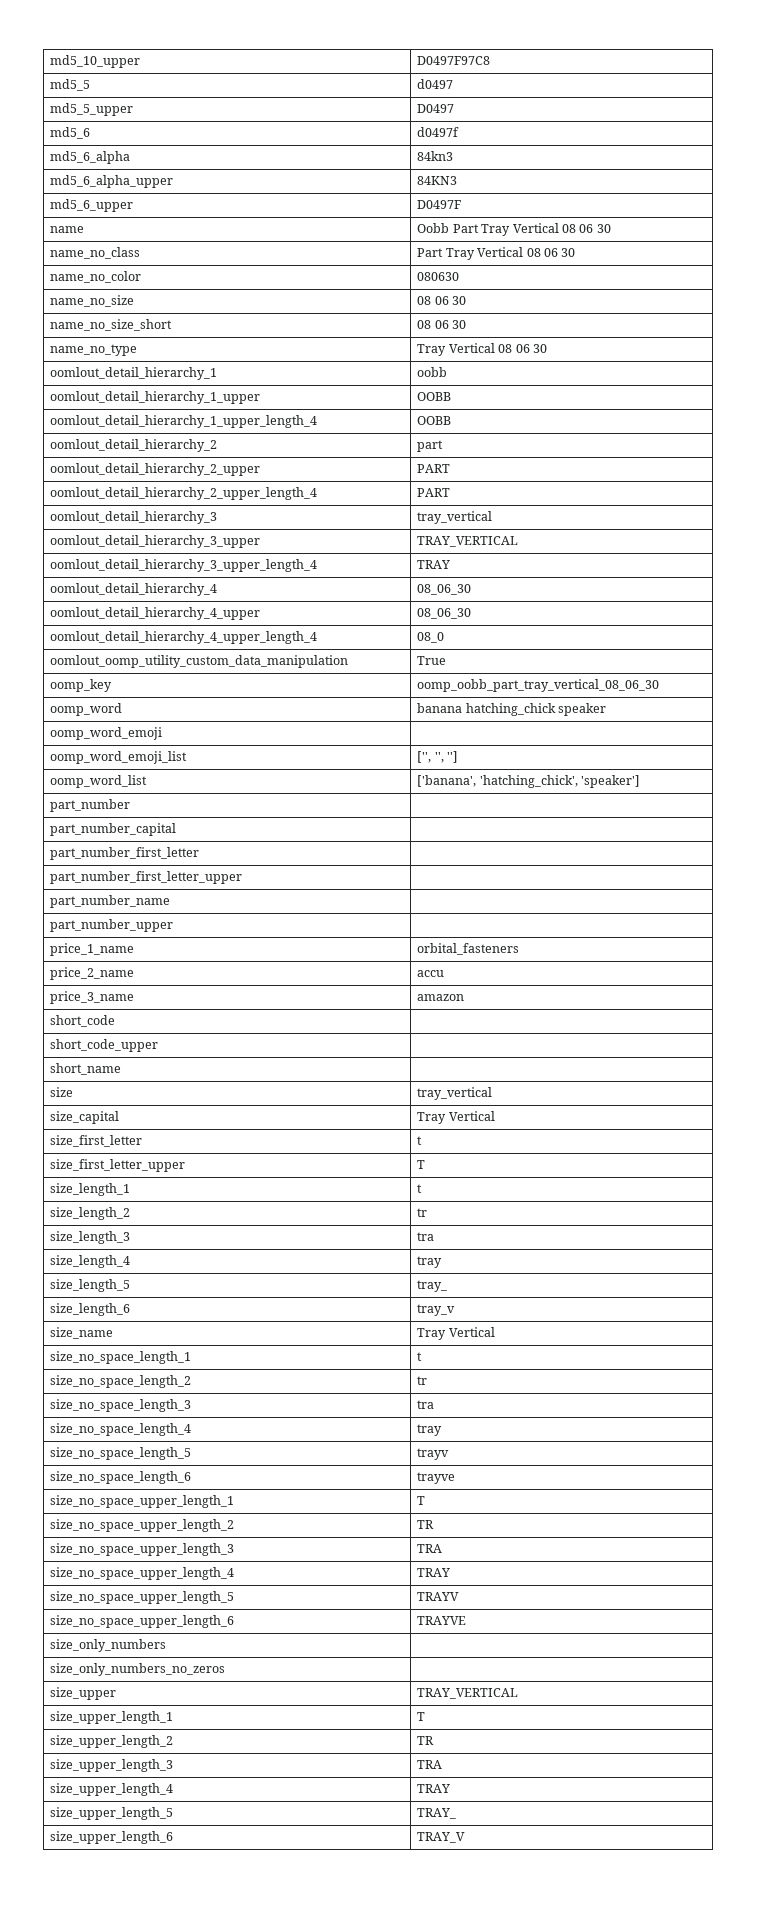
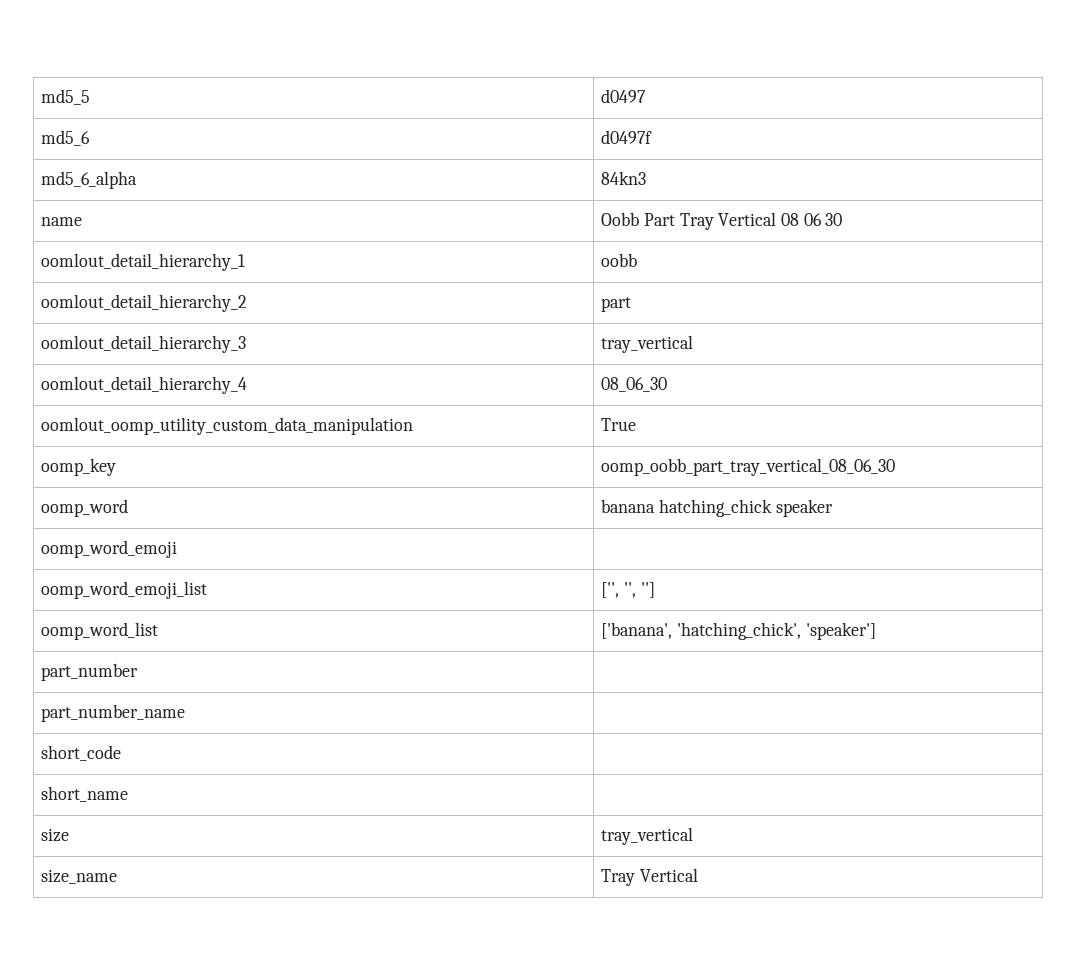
[50,55,141,68] [417,56,491,65] md5_10_upper | D0497F97C8 // -> (41, 97) none
[50,103,134,116] [417,104,455,113] // md5_5_upper | D0497 -> (647, 96) none
[50,175,174,188] [417,176,458,185] [50,199,134,212] [417,200,462,209] // md5_6_alpha_upper | 84KN3 // md5_6_upper | D0497F -> (647, 178) none
[50,247,141,259] [417,247,576,260] [50,271,142,283] [417,272,460,281] [50,295,135,307] [417,296,467,305] [50,319,173,331] [417,320,467,329] [50,344,138,356] [417,343,547,356] [50,367,218,380] [417,367,448,377] [50,391,261,404] [417,392,452,401] [50,415,318,428] [417,416,452,425] [50,439,218,452] [417,440,444,452] [50,463,261,476] [417,464,451,473] [50,487,318,500] [417,488,451,497] [50,511,218,524] [417,511,493,524] [50,535,261,548] [417,536,519,547] [50,559,318,572] [417,560,451,569] [50,583,218,596] [417,584,472,595] [50,607,261,620] [417,608,472,619] [50,631,318,644] [417,632,445,643] name_no_class | Part Tray Vertical 08 06 30 // name_no_color | 080630 // name_no_size | 08 06 30 // name_no_size_short | 08 06 30 // name_no_type | Tray Vertical 08 06 30 // oomlout_detail_hierarchy_1 | oobb // oomlout_detail_hierarchy_1_upper | OOBB // oomlout_detail_hierarchy_1_upper_length_4 | OOBB // oomlout_detail_hierarchy_2 | part // oomlout_detail_hierarchy_2_upper | PART // oomlout_detail_hierarchy_2_upper_length_4 | PART // oomlout_detail_hierarchy_3 | tray_vertical // oomlout_detail_hierarchy_3_upper | TRAY_VERTICAL // oomlout_detail_hierarchy_3_upper_length_4 | TRAY // oomlout_detail_hierarchy_4 | 08_06_30 // oomlout_detail_hierarchy_4_upper | 08_06_30 // oomlout_detail_hierarchy_4_upper_length_4 | 08_0 -> [41,253,246,271] [601,253,638,267] [41,294,248,312] [601,297,632,312] [41,335,247,353] [601,335,694,353] [41,376,248,394] [601,377,668,392] oomlout_detail_hierarchy_1 | oobb // oomlout_detail_hierarchy_2 | part // oomlout_detail_hierarchy_3 | tray_vertical // oomlout_detail_hierarchy_4 | 08_06_30
[50,823,177,836] [50,847,200,860] [50,871,243,884] [50,895,171,908] [50,919,174,932] [50,943,135,956] [417,943,520,955] [50,967,135,980] [417,970,445,977] [50,991,135,1004] [417,994,465,1001] part_number_capital | // part_number_first_letter | // part_number_first_letter_upper | // part_number_name | // part_number_upper | // price_1_name | orbital_fasteners // price_2_name | accu // price_3_name | amazon -> [41,704,186,722] part_number_name |
[50,1039,159,1052] // short_code_upper | -> (122, 753) none
[50,1111,120,1124] [417,1111,495,1124] [50,1135,143,1147] [417,1136,423,1145] [50,1159,186,1172] [417,1160,426,1169] [50,1183,131,1196] [417,1184,423,1193] [50,1207,131,1220] [417,1208,428,1217] [50,1231,131,1244] [417,1232,435,1241] [50,1255,131,1268] [417,1256,443,1268] [50,1279,131,1292] [417,1280,448,1292] [50,1303,131,1316] [417,1304,456,1316] [50,1327,114,1339] [417,1327,495,1340] [50,1351,192,1364] [417,1352,423,1361] [50,1375,192,1388] [417,1376,428,1385] [50,1399,192,1412] [417,1400,435,1409] [50,1423,192,1436] [417,1424,443,1436] [50,1447,192,1460] [417,1448,450,1460] [50,1471,192,1484] [417,1472,456,1484] [50,1495,235,1508] [417,1496,426,1505] [50,1519,235,1532] [417,1520,435,1529] [50,1543,235,1556] [417,1544,443,1553] [50,1567,235,1580] [417,1568,451,1577] [50,1591,235,1604] [417,1592,460,1601] [50,1615,235,1628] [417,1616,467,1625] [50,1639,167,1652] [50,1663,226,1676] [50,1687,117,1700] [417,1688,519,1699] [50,1711,174,1724] [417,1712,426,1721] [50,1735,174,1748] [417,1736,435,1745] [50,1759,174,1772] [417,1760,443,1769] [50,1783,174,1796] [417,1784,451,1793] [50,1807,174,1820] [417,1808,457,1819] [50,1831,174,1844] [417,1832,466,1843] size_capital | Tray Vertical // size_first_letter | t // size_first_letter_upper | T // size_length_1 | t // size_length_2 | tr // size_length_3 | tra // size_length_4 | tray // size_length_5 | tray_ // size_length_6 | tray_v // size_name | Tray Vertical // size_no_space_length_1 | t // size_no_space_length_2 | tr // size_no_space_length_3 | tra // size_no_space_length_4 | tray // size_no_space_length_5 | trayv // size_no_space_length_6 | trayve // size_no_space_upper_length_1 | T // size_no_space_upper_length_2 | TR // size_no_space_upper_length_3 | TRA // size_no_space_upper_length_4 | TRAY // size_no_space_upper_length_5 | TRAYV // size_no_space_upper_length_6 | TRAYVE // size_only_numbers | // size_only_numbers_no_zeros | // size_upper | TRAY_VERTICAL // size_upper_length_1 | T // size_upper_length_2 | TR // size_upper_length_3 | TRA // size_upper_length_4 | TRAY // size_upper_length_5 | TRAY_ // size_upper_length_6 | TRAY_V -> [41,869,118,884] [601,868,698,886] size_name | Tray Vertical

